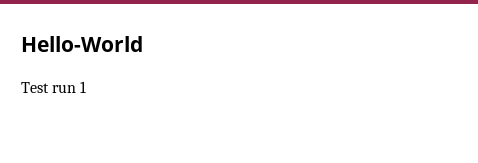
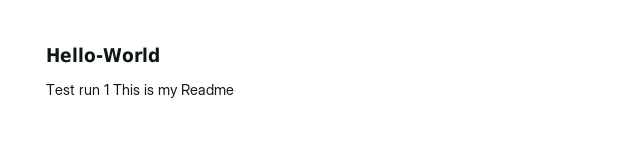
(87, 87) none -> [113,84,234,98] This is my Readme

